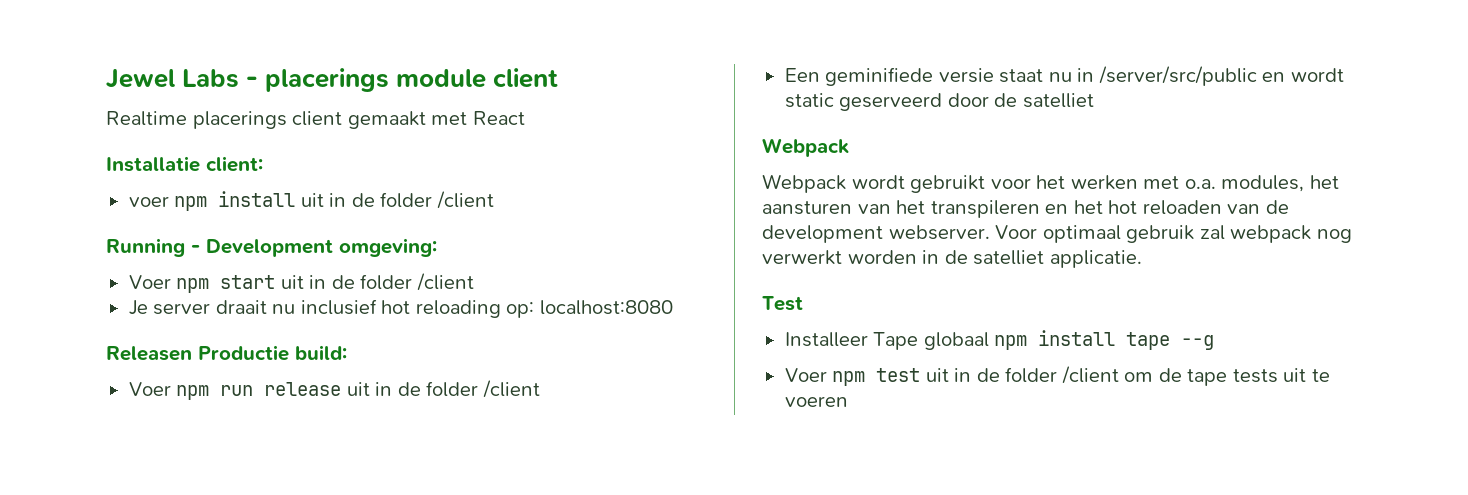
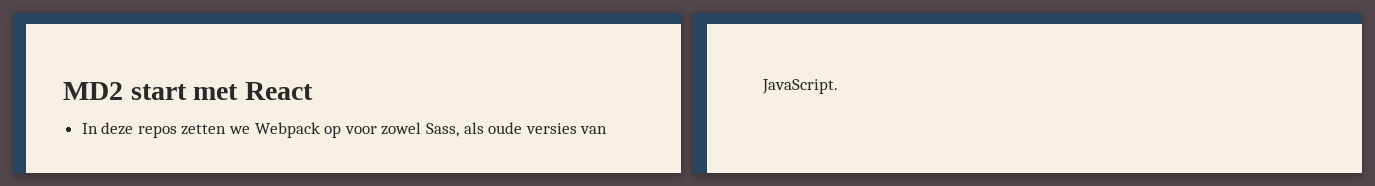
[106,68,559,92] [106,111,525,129] [106,156,263,172] [128,191,494,211] [106,238,437,257] [128,273,474,293] [128,299,673,318] [106,345,347,361] [128,380,540,400] [784,66,1344,86] [784,93,1094,111] [762,138,849,157] [762,174,1339,193] [762,200,1289,218] [762,225,1352,243] [762,250,1142,268] [762,296,803,311] [784,330,1215,350] [784,366,1330,386] [784,396,848,407] Jewel Labs - placerings module client // Realtime placerings client gemaakt met React // Installatie client: // voer npm install uit in de folder /client // Running - Development omgeving: // Voer npm start uit in de folder /client // Je server draait nu inclusief hot reloading op: localhost:8080 // Releasen Productie build: // Voer npm run release uit in de folder /client // Een geminifiede versie staat nu in /server/src/public en wordt static geserveerd door de satelliet // Webpack // Webpack wordt gebruikt voor het werken met o.a. modules, het aansturen van het transpileren en het hot reloaden van de development webserver. Voor optimaal gebruik zal webpack nog verwerkt worden in de satelliet applicatie. // Test // Installeer Tape globaal npm install tape --g // Voer npm test uit in de folder /client om de tape tests uit te voeren -> [63,82,313,100] [81,122,608,138] [761,79,838,94] MD2 start met React // In deze repos zetten we Webpack op voor zowel Sass, als oude versies van JavaScript.

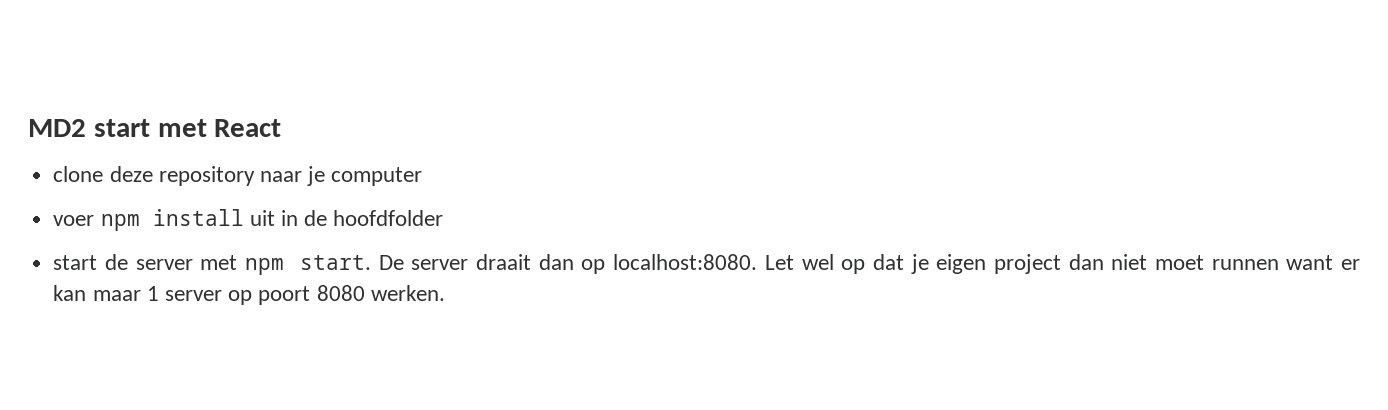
[81,122,608,138] [761,79,838,94] In deze repos zetten we Webpack op voor zowel Sass, als oude versies van JavaScript. -> [53,166,423,186] [53,209,444,231] [53,254,1361,275] [53,285,445,305] clone deze repository naar je computer // voer npm install uit in de hoofdfolder // start de server met npm start. De server draait dan op localhost:8080. Let wel op dat je eigen project dan niet moet runnen want er kan maar 1 server op poort 8080 werken.

